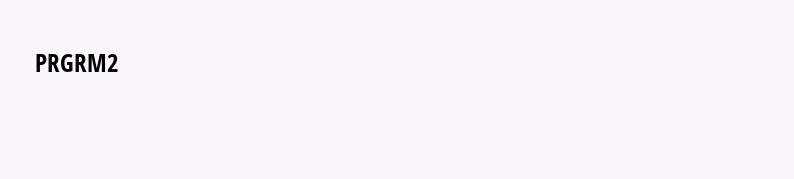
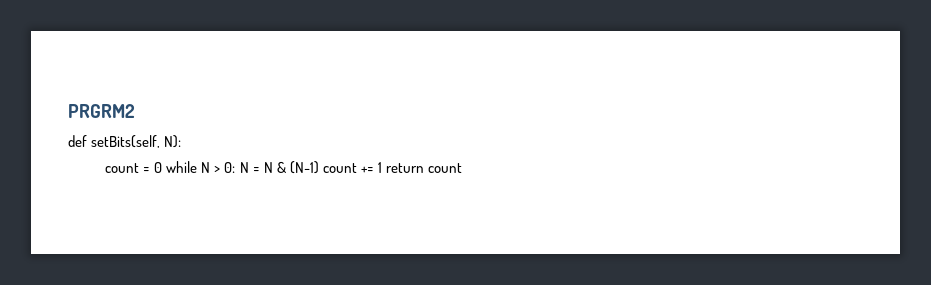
(119, 63) none -> [68,135,182,148] [105,161,462,174] // def setBits(self, N): // count = 0 while N > 0: N = N & (N-1) count += 1 return count

